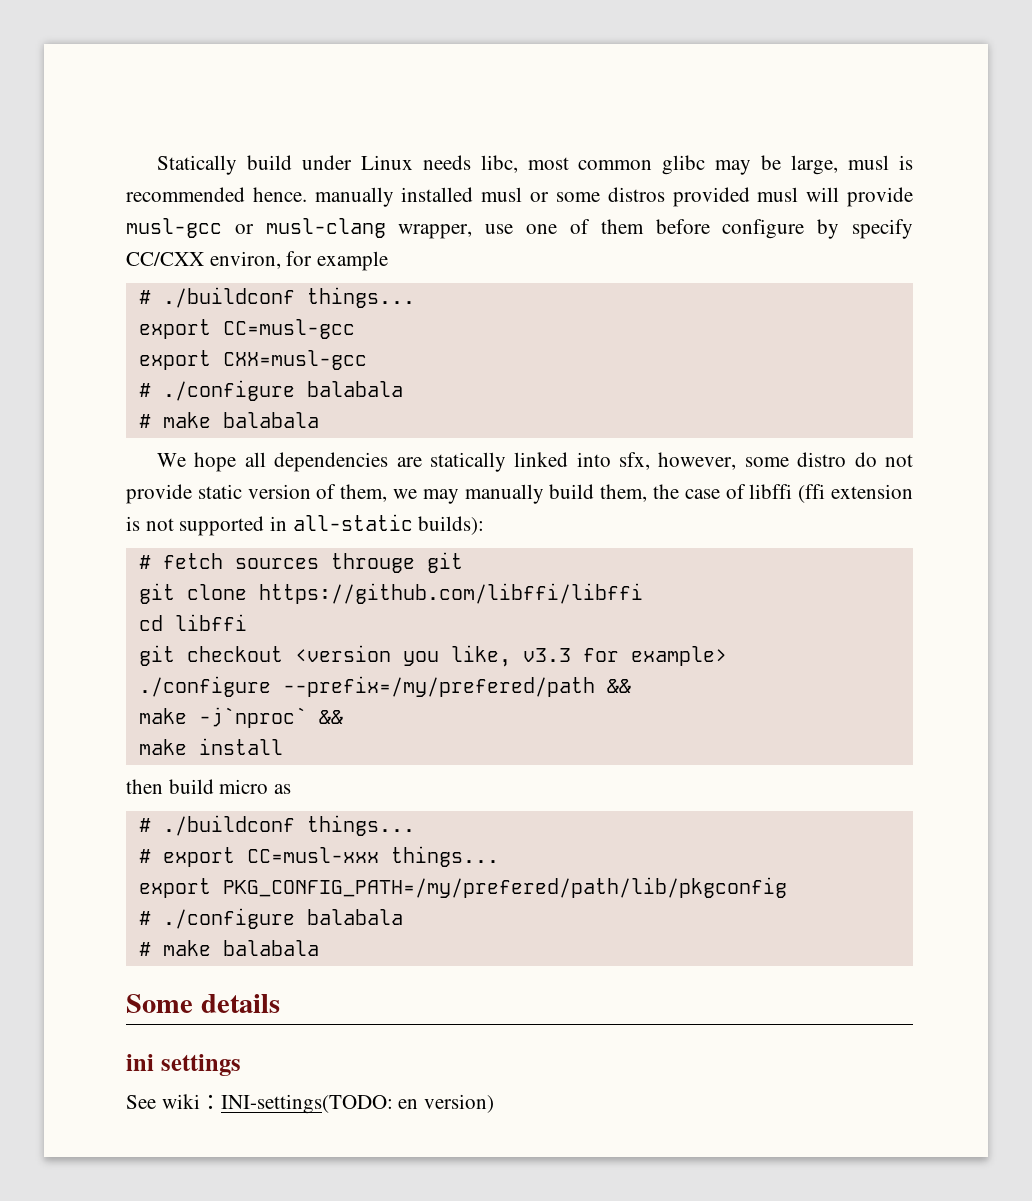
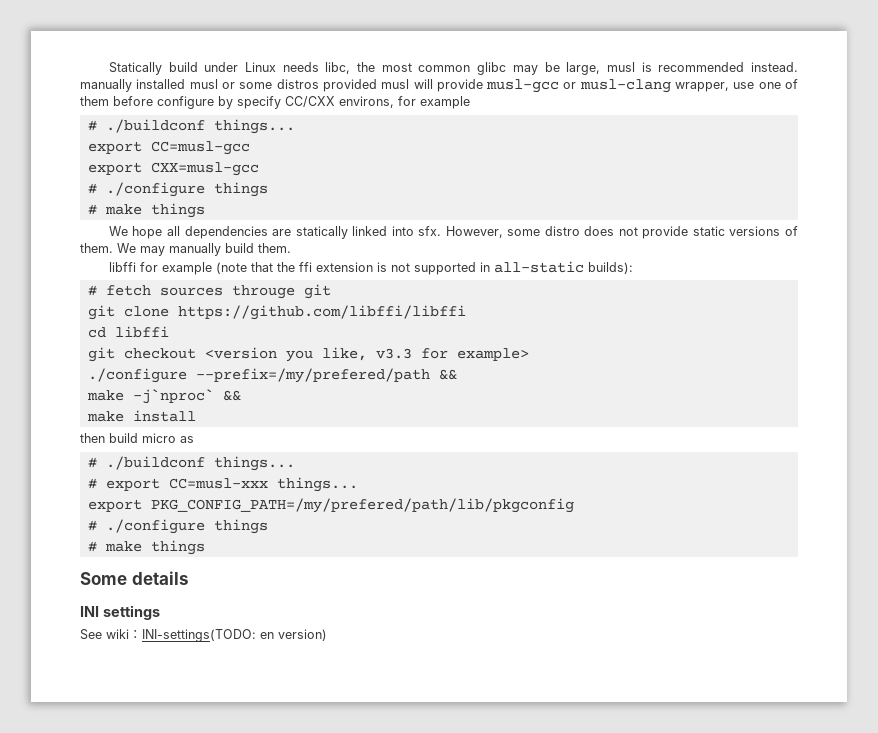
(518, 164) none -> [357,62,376,72] the
[252,187,307,202] hence. -> [750,62,798,72] instead.
[209,251,281,269] environ, -> [339,96,394,108] environs,
[306,381,403,397] [138,412,319,428] balabala // # make balabala -> [213,182,268,197] [87,203,205,218] things // # make things
[619,452,737,470] sfx, however, -> [418,226,503,238] sfx. However,
[854,452,877,467] do -> [584,226,615,236] does
[247,484,826,504] version of them, we may manually build them, the case of libffi (ffi -> [729,226,798,236] [80,243,291,256] [108,262,312,275] versions of them. We may manually build them. // libffi for example (note that the ffi
[306,909,403,925] [138,940,319,956] balabala // # make balabala -> [213,519,268,534] [87,540,205,555] things // # make things
[126,1054,154,1071] ini -> [80,606,99,617] INI

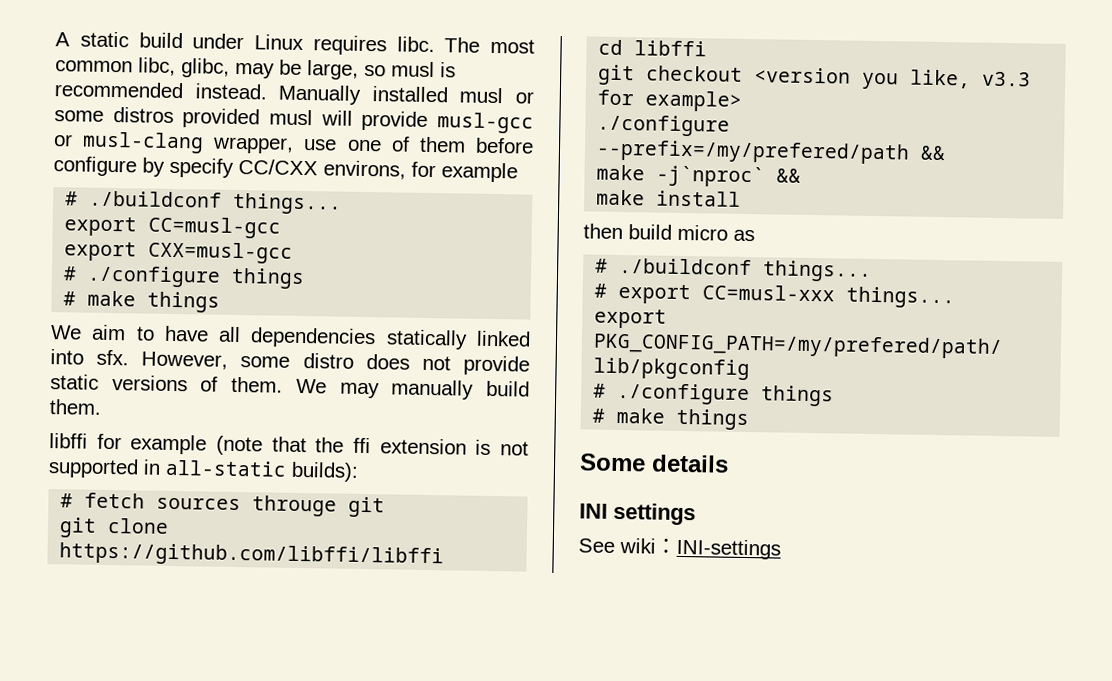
[108,62,162,75] Statically -> [55,31,129,48] A static
[282,62,507,75] needs libc, the most common glibc -> [312,35,535,56] [55,57,230,78] requires libc. The most common libc, glibc,
(601, 68) none -> [364,64,386,77] so
[80,79,132,92] manually -> [278,84,362,105] Manually
[132,226,163,239] hope -> [91,324,209,342] aim to have
[272,229,292,236] are -> (377, 338) none
[142,629,327,642] INI-settings(TODO: en version) -> [676,538,781,560] INI-settings

